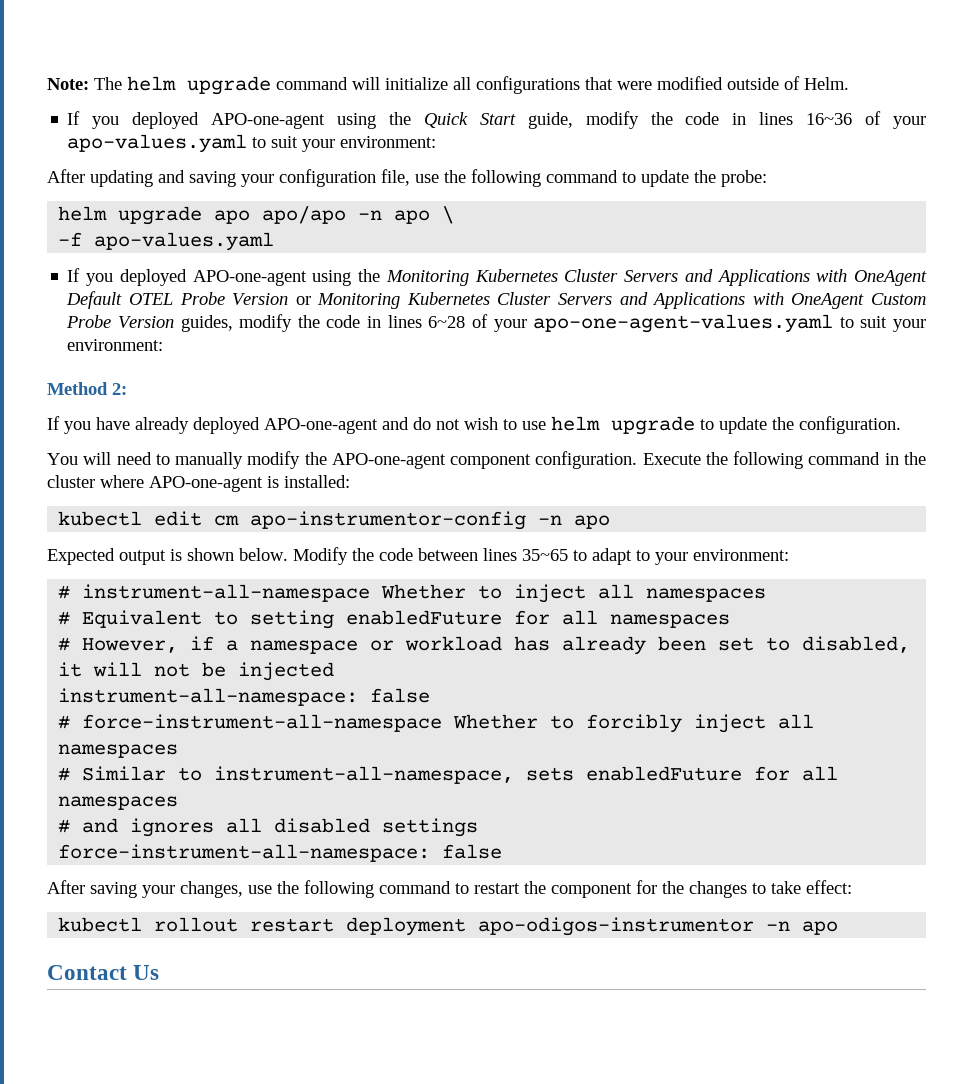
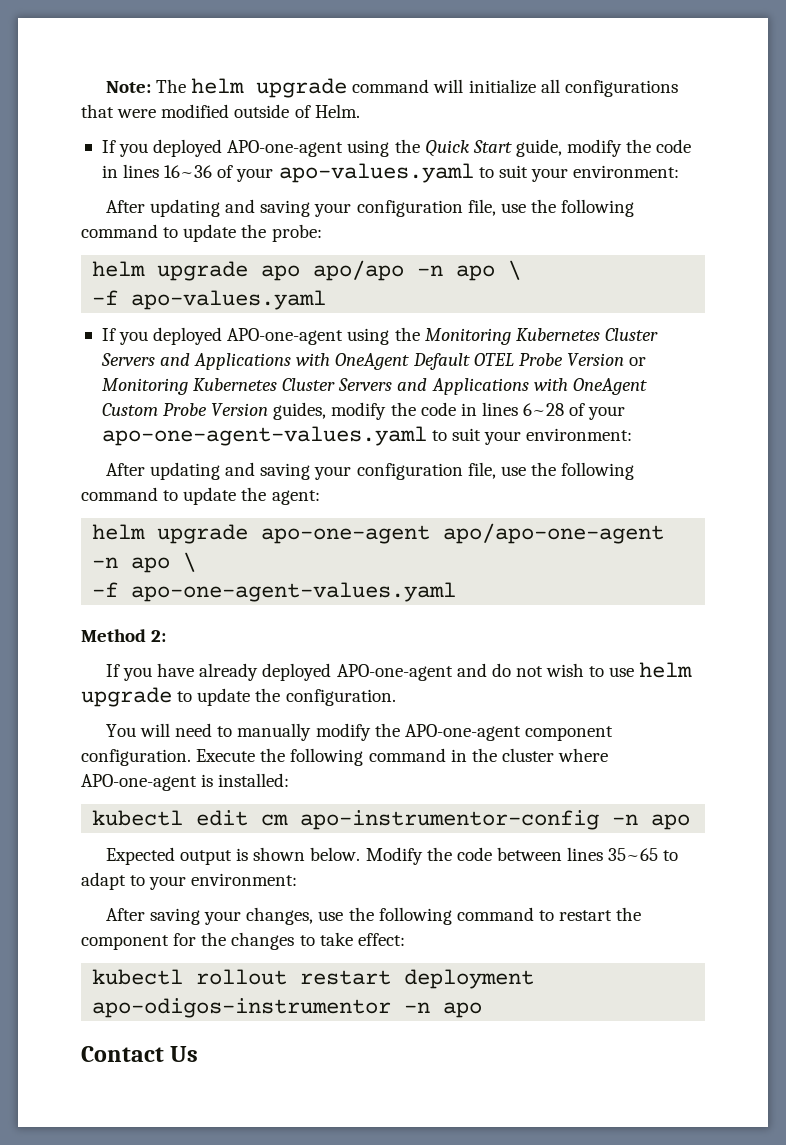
(164, 345) none -> [105,462,635,480] [81,487,320,505] [92,523,665,544] [92,552,197,573] [92,582,457,602] // After updating and saving your configuration file, use the following command to update the agent: // helm upgrade apo-one-agent apo/apo-one-agent -n apo \ // -f apo-one-agent-values.yaml
[58,584,767,603] [58,610,731,629] [58,636,911,655] [58,662,335,681] [58,688,431,706] [58,714,815,733] [58,744,179,758] [58,766,839,784] [58,796,179,810] [58,818,479,837] [58,844,503,862] // # instrument-all-namespace Whether to inject all namespaces // # Equivalent to setting enabledFuture for all namespaces // # However, if a namespace or workload has already been set to disabled, it will not be injected // instrument-all-namespace: false // # force-instrument-all-namespace Whether to forcibly inject all namespaces // # Similar to instrument-all-namespace, sets enabledFuture for all namespaces // # and ignores all disabled settings // force-instrument-all-namespace: false -> (298, 879) none

